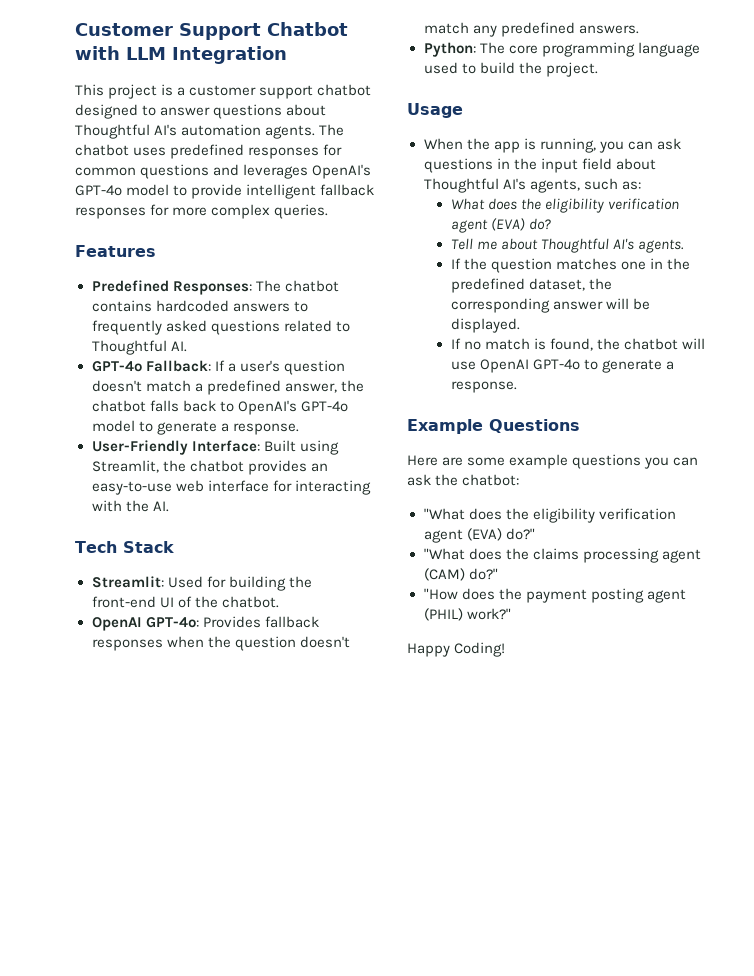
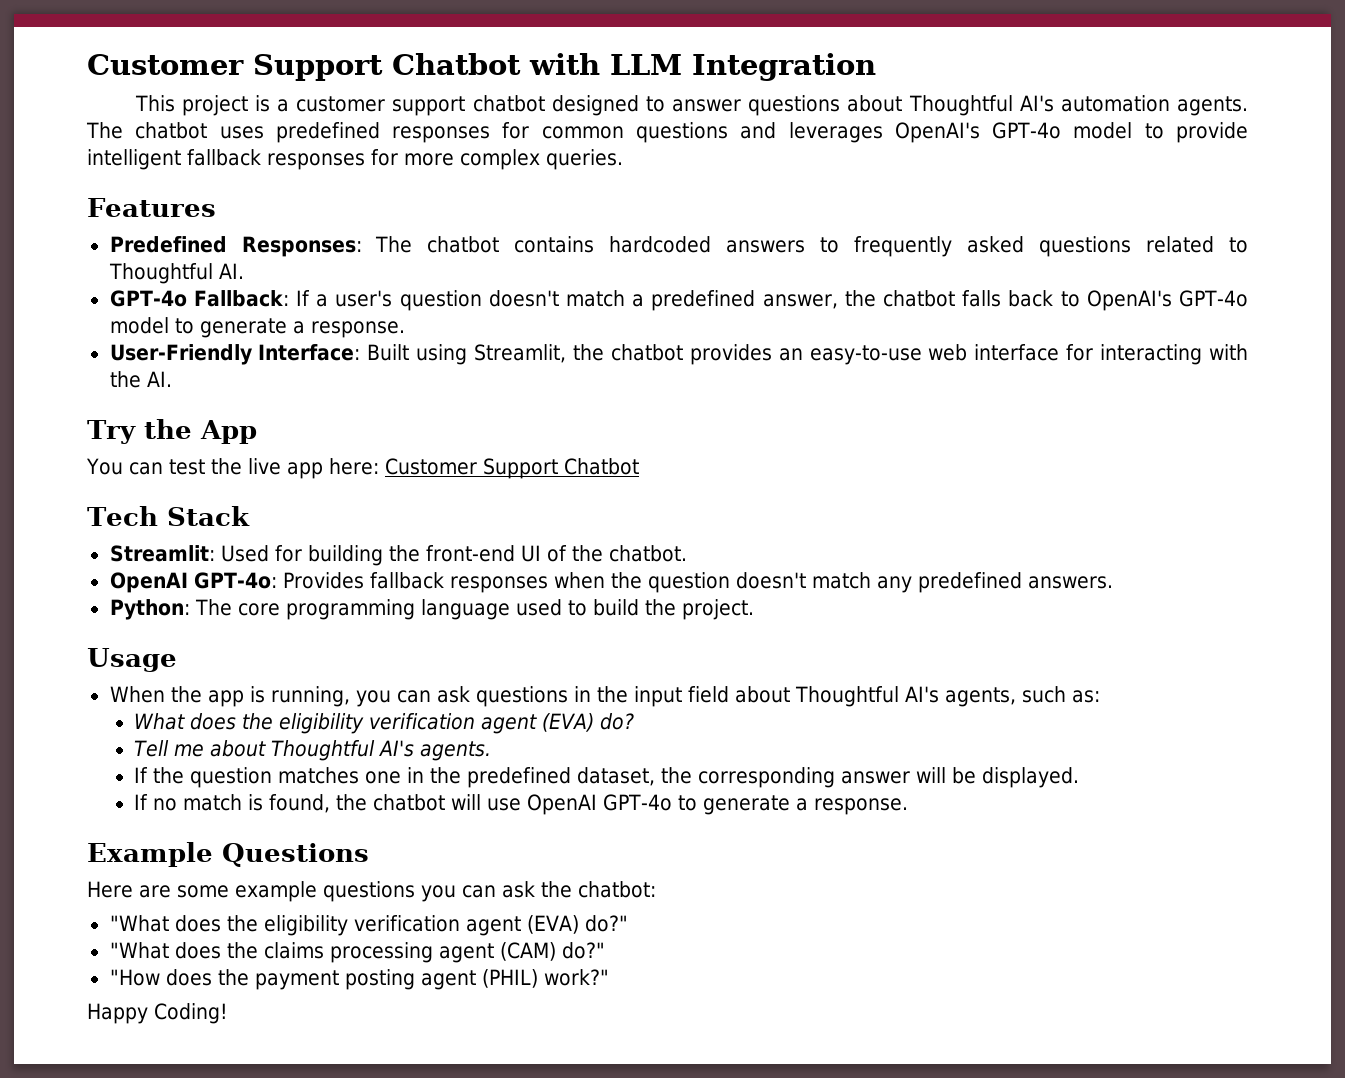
(169, 506) none -> [87,419,257,444] [86,458,639,479] // Try the App // You can test the live app here: Customer Support Chatbot

